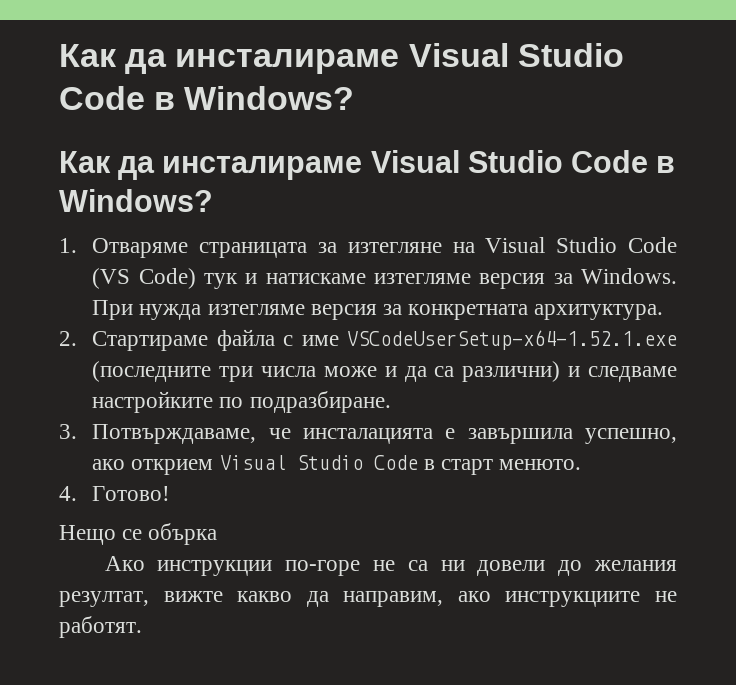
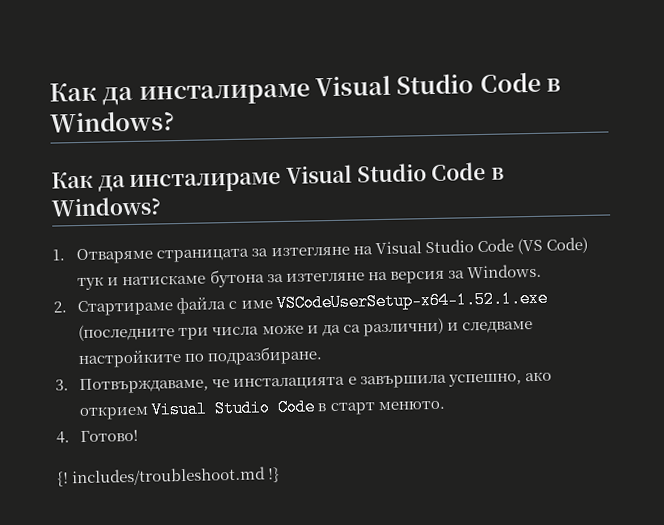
[373,273,471,284] изтегляме -> [209,269,388,288] бутона за изтегляне на
[92,300,664,320] При нужда изтегляме версия за конкретната архитуктура. -> (542, 271) none
[59,523,218,545] [104,556,677,576] [59,591,677,607] [59,616,142,638] Нещо се обърка // Ако инструкции по-горе не са ни довели до желания резултат, вижте какво да направим, ако инструкциите не работят. -> [57,466,281,487] {! includes/troubleshoot.md !}

